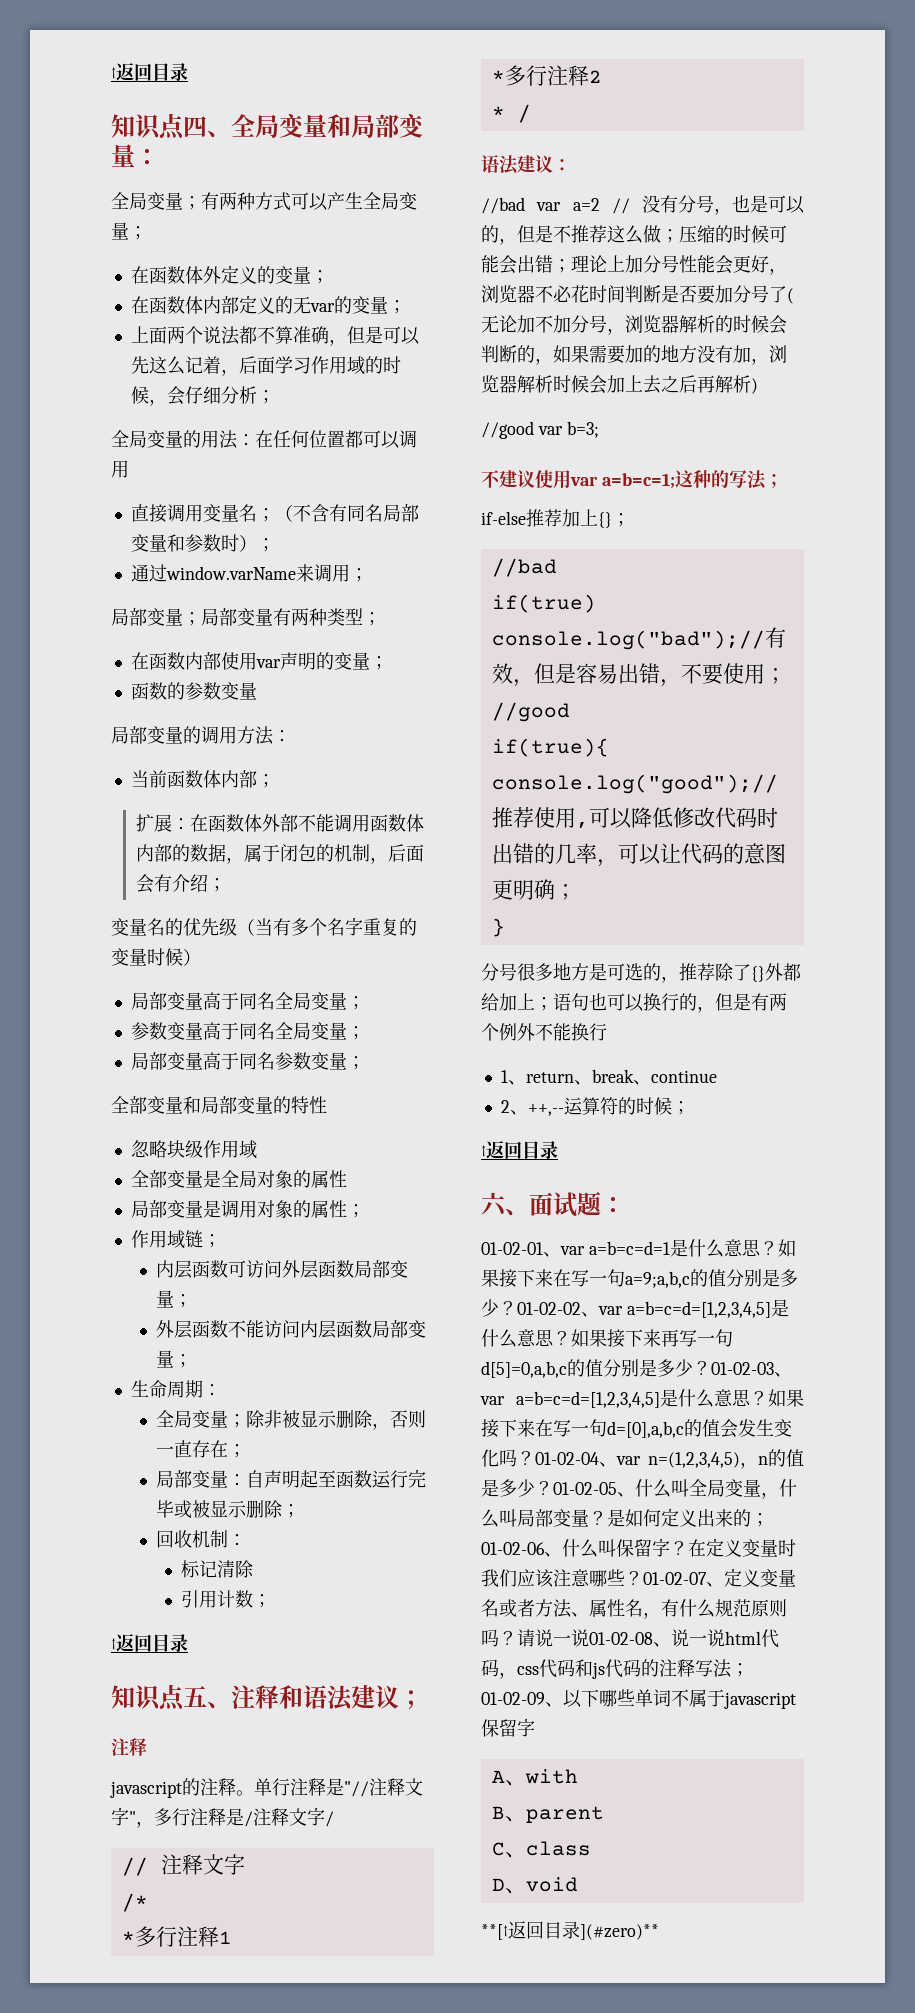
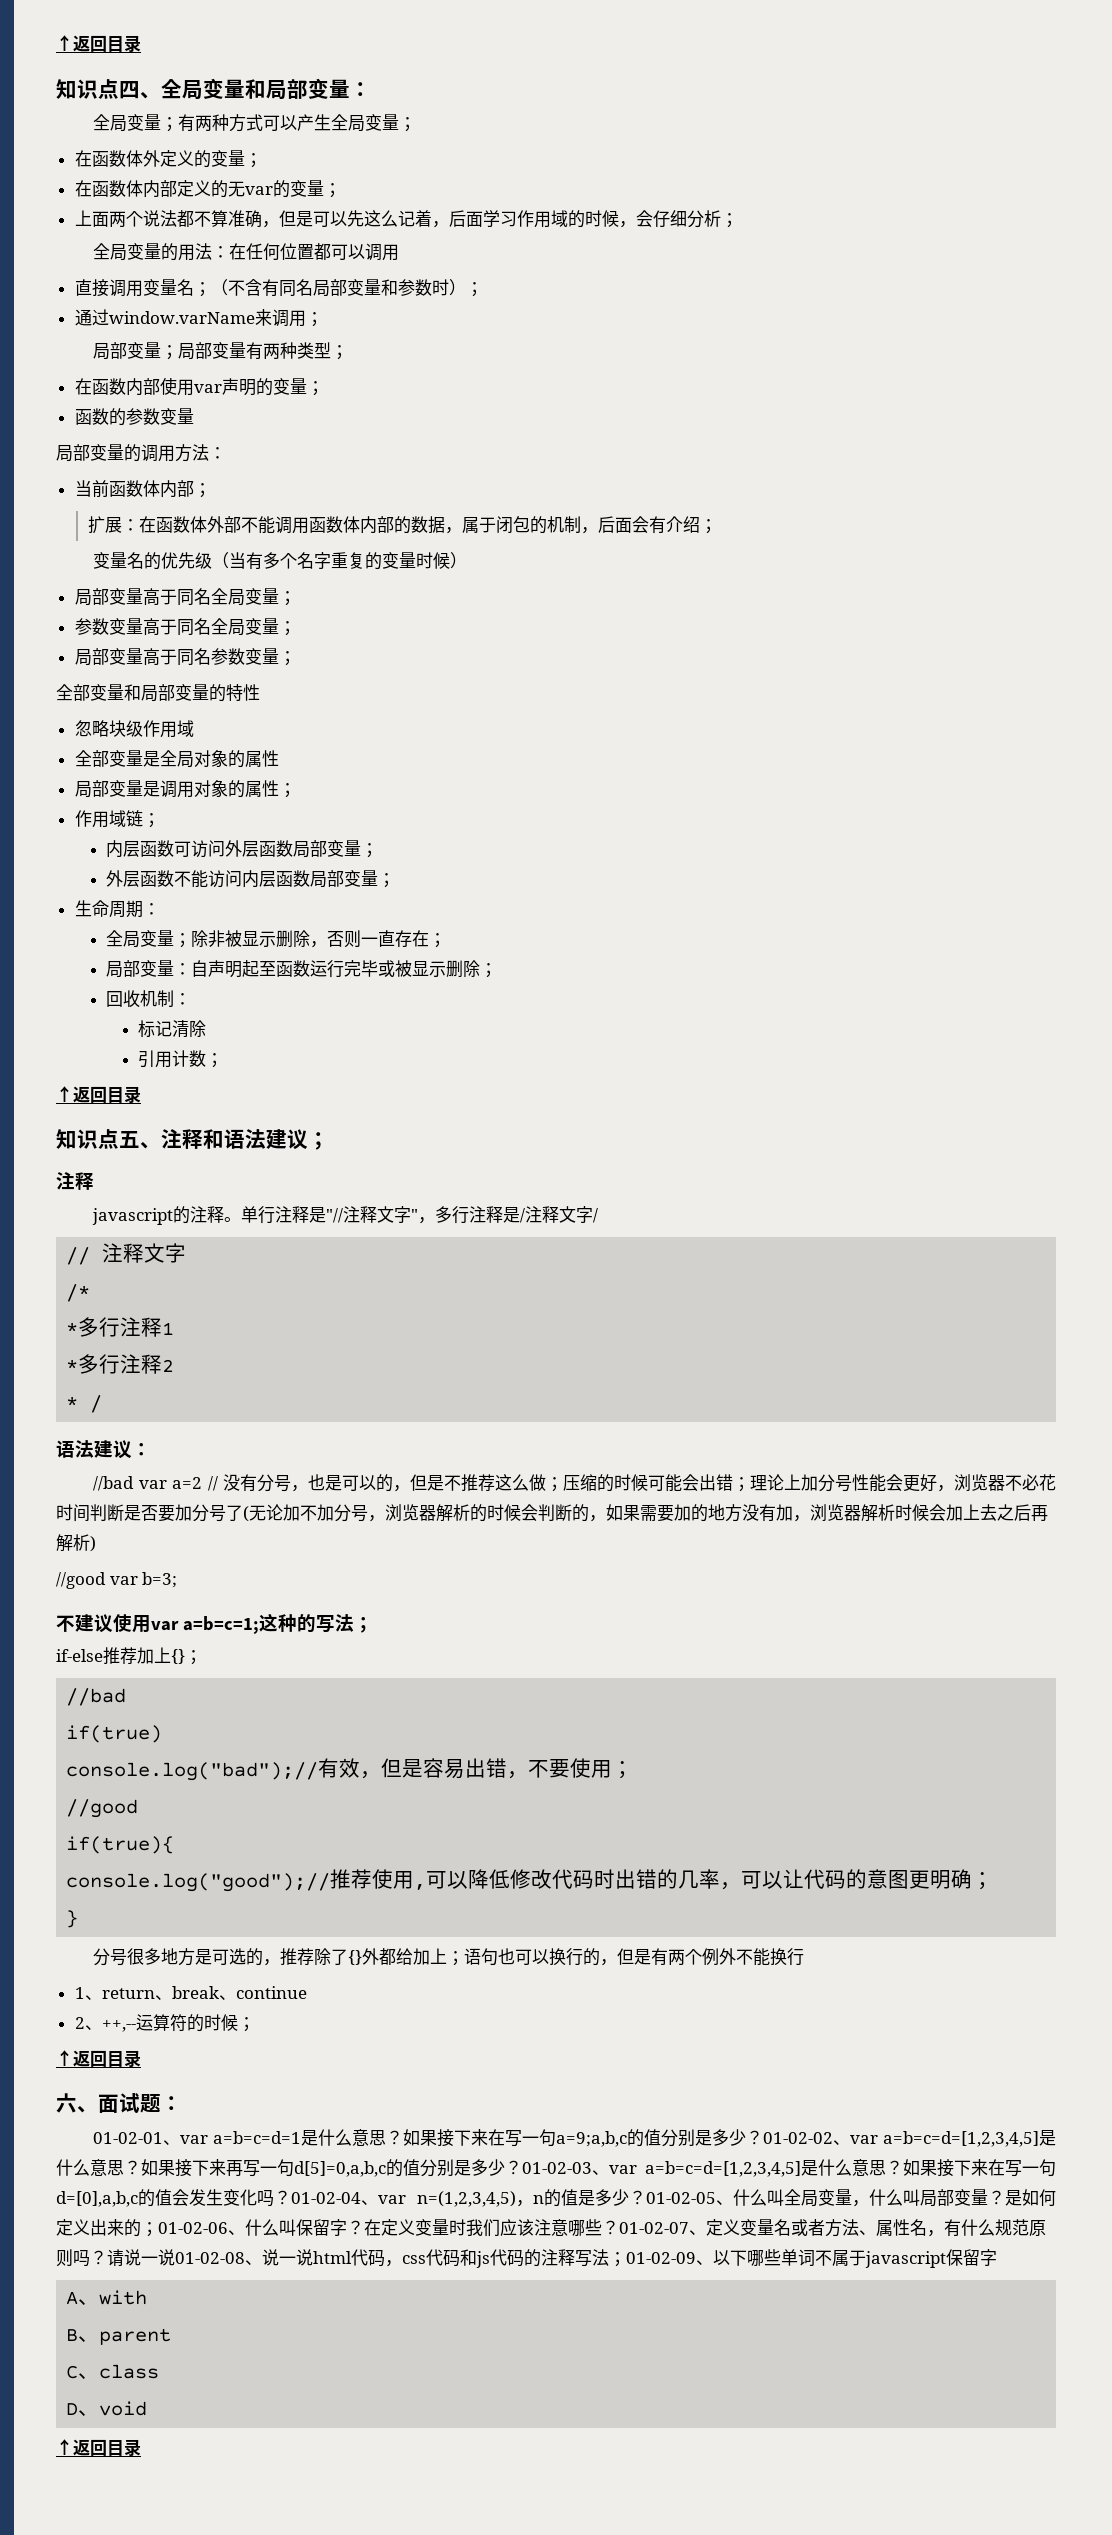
[481,1921,659,1940] **[↑返回目录](#zero)** -> [56,2439,141,2457] ↑返回目录

